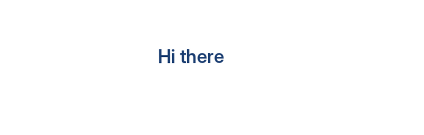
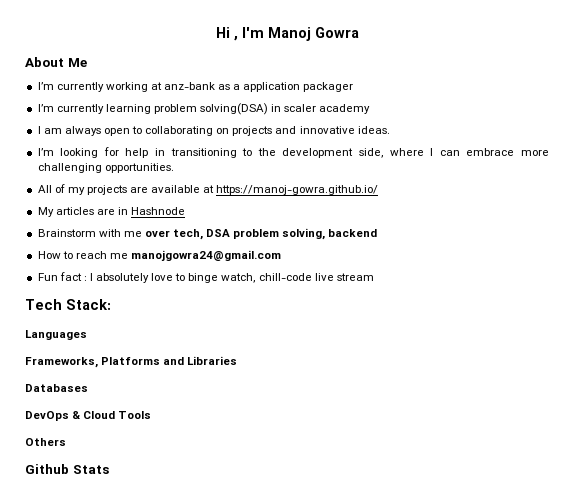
[178,48,224,64] there -> [233,27,359,41] [25,57,87,67] [37,82,354,92] [37,103,371,115] [37,126,390,136] [37,147,549,158] [37,163,174,173] [37,184,379,195] [37,207,186,217] [37,228,378,240] [37,250,282,261] [37,272,374,283] [25,299,111,310] [25,330,87,340] [25,356,238,368] [25,384,88,392] [25,411,152,421] [25,438,66,446] [25,464,109,474] , I'm Manoj Gowra // About Me // I’m currently working at anz-bank as a application packager // I’m currently learning problem solving(DSA) in scaler academy // I am always open to collaborating on projects and innovative ideas. // I’m looking for help in transitioning to the development side, where I can embrace more challenging opportunities. // All of my projects are available at https://manoj-gowra.github.io/ // My articles are in Hashnode // Brainstorm with me over tech, DSA problem solving, backend // How to reach me manojgowra24@gmail.com // Fun fact : I absolutely love to binge watch, chill-code live stream // Tech Stack: // Languages // Frameworks, Platforms and Libraries // Databases // DevOps & Cloud Tools // Others // Github Stats

